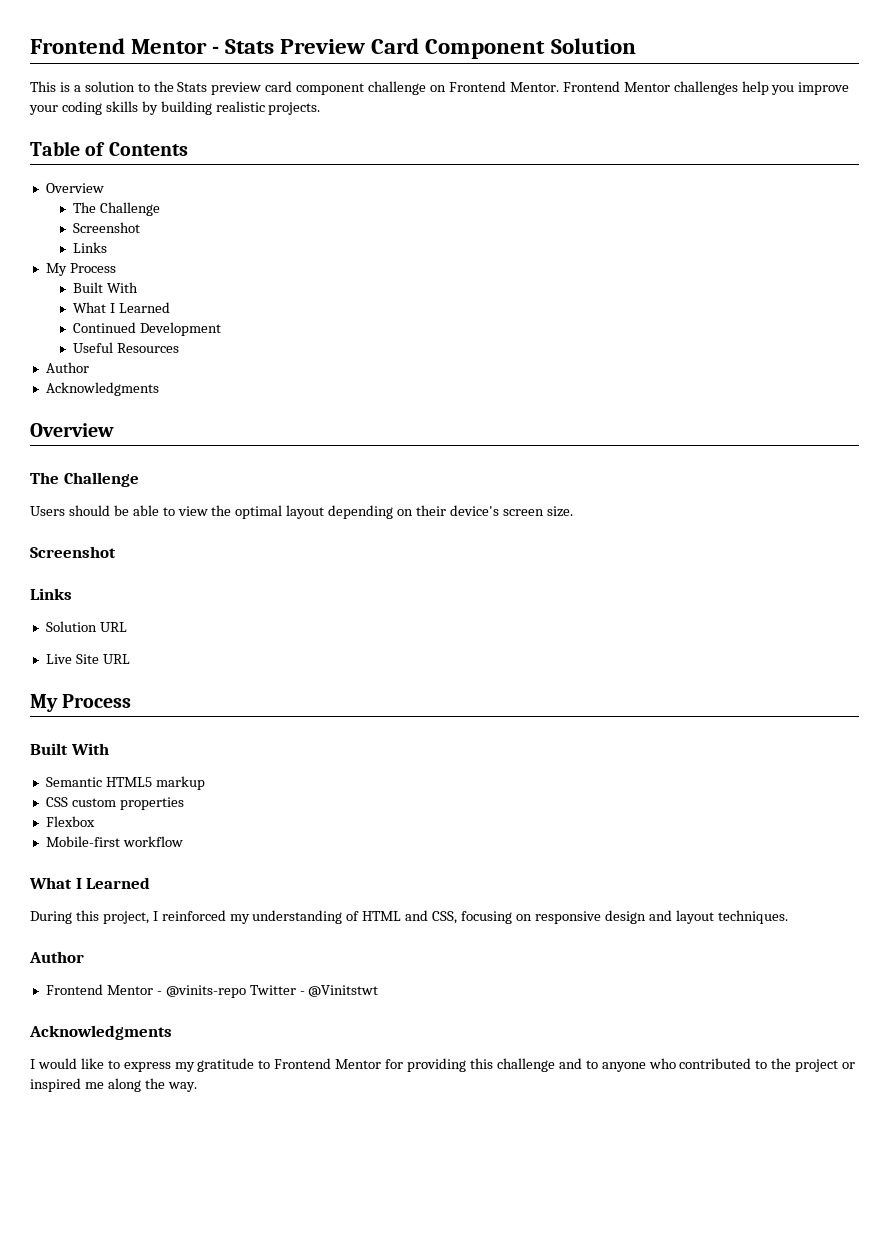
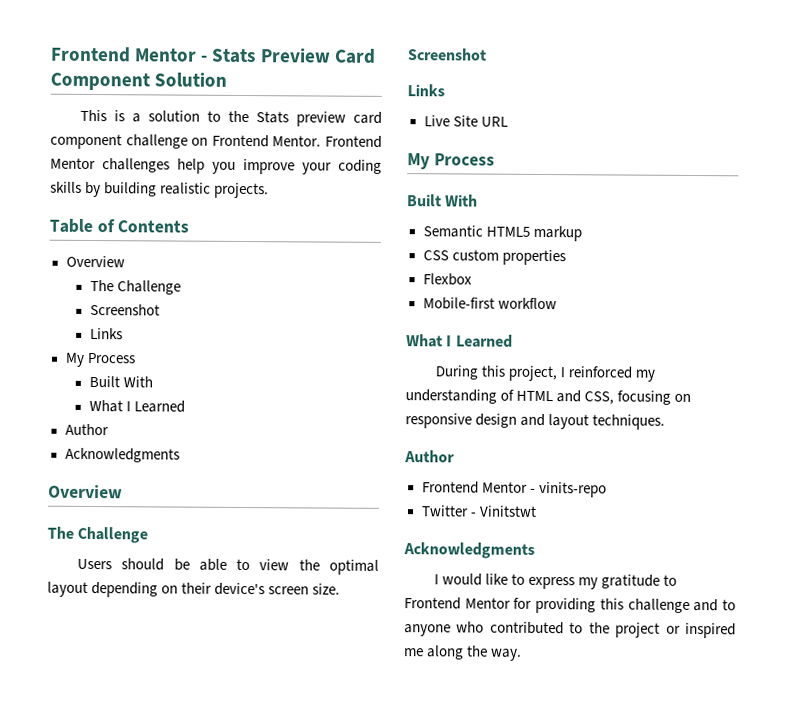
[73,322,222,336] [73,342,180,353] // Continued Development // Useful Resources -> (185, 406) none
[45,621,127,632] // Solution URL -> (445, 90) none
[165,985,246,998] @vinits-repo -> [538,481,607,498] vinits-repo //
[308,985,379,997] @Vinitstwt -> [478,505,537,517] Vinitstwt

